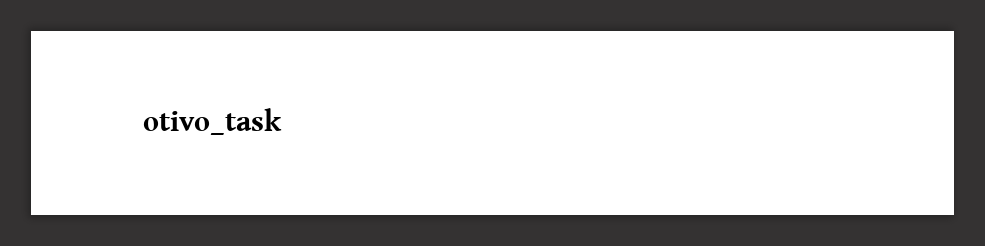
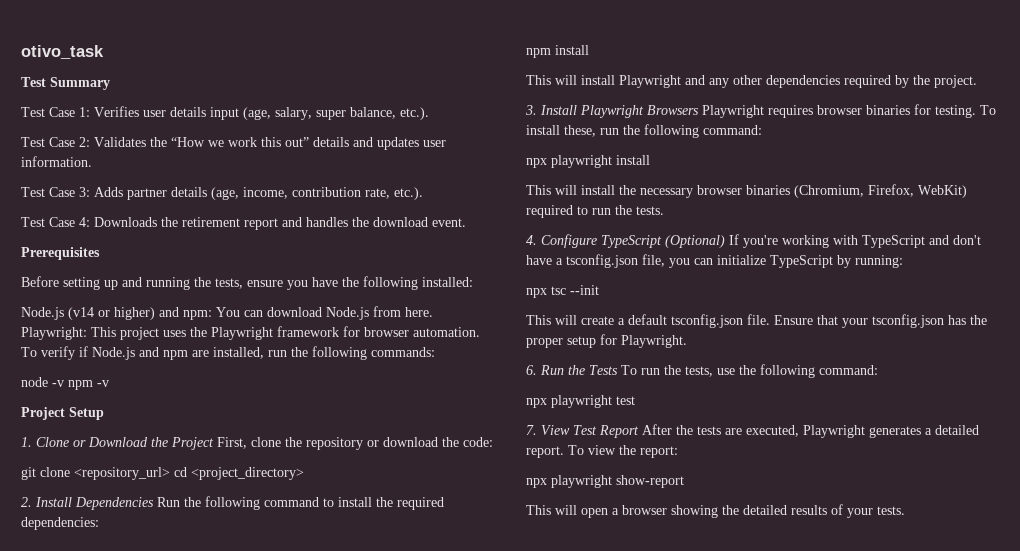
(282, 121) none -> [21,77,110,90] [21,106,429,120] [21,137,446,150] [21,156,92,167] [21,187,423,200] [21,217,466,230] [21,247,100,260] [21,276,473,290] [21,306,433,320] [21,326,480,340] [21,346,435,360] [21,377,109,390] [21,407,104,420] [21,437,493,450] [21,467,304,480] [21,496,444,510] [21,517,99,530] [526,45,589,58] [526,75,977,88] [525,104,996,118] [526,124,762,138] [526,155,650,168] [526,184,967,198] [526,205,664,218] [526,234,981,248] [526,254,903,268] [526,285,599,298] [526,314,987,328] [526,334,687,348] [526,364,878,378] [526,395,635,408] [526,424,979,438] [526,445,678,458] [526,475,684,488] [526,504,905,518] // Test Summary // Test Case 1: Verifies user details input (age, salary, super balance, etc.). // Test Case 2: Validates the “How we work this out” details and updates user information. // Test Case 3: Adds partner details (age, income, contribution rate, etc.). // Test Case 4: Downloads the retirement report and handles the download event. // Prerequisites // Before setting up and running the tests, ensure you have the following installed: // Node.js (v14 or higher) and npm: You can download Node.js from here. Playwright: This project uses the Playwright framework for browser automation. To verify if Node.js and npm are installed, run the following commands: // node -v npm -v // Project Setup // 1. Clone or Download the Project First, clone the repository or download the code: // git clone <repository_url> cd <project_directory> // 2. Install Dependencies Run the following command to install the required dependencies: // npm install // This will install Playwright and any other dependencies required by the project. // 3. Install Playwright Browsers Playwright requires browser binaries for testing. To install these, run the following command: // npx playwright install // This will install the necessary browser binaries (Chromium, Firefox, WebKit) required to run the tests. // 4. Configure TypeScript (Optional) If you're working with TypeScript and don't have a tsconfig.json file, you can initialize TypeScript by running: // npx tsc --init // This will create a default tsconfig.json file. Ensure that your tsconfig.json has the proper setup for Playwright. // 6. Run the Tests To run the tests, use the following command: // npx playwright test // 7. View Test Report After the tests are executed, Playwright generates a detailed report. To view the report: // npx playwright show-report // This will open a browser showing the detailed results of your tests.

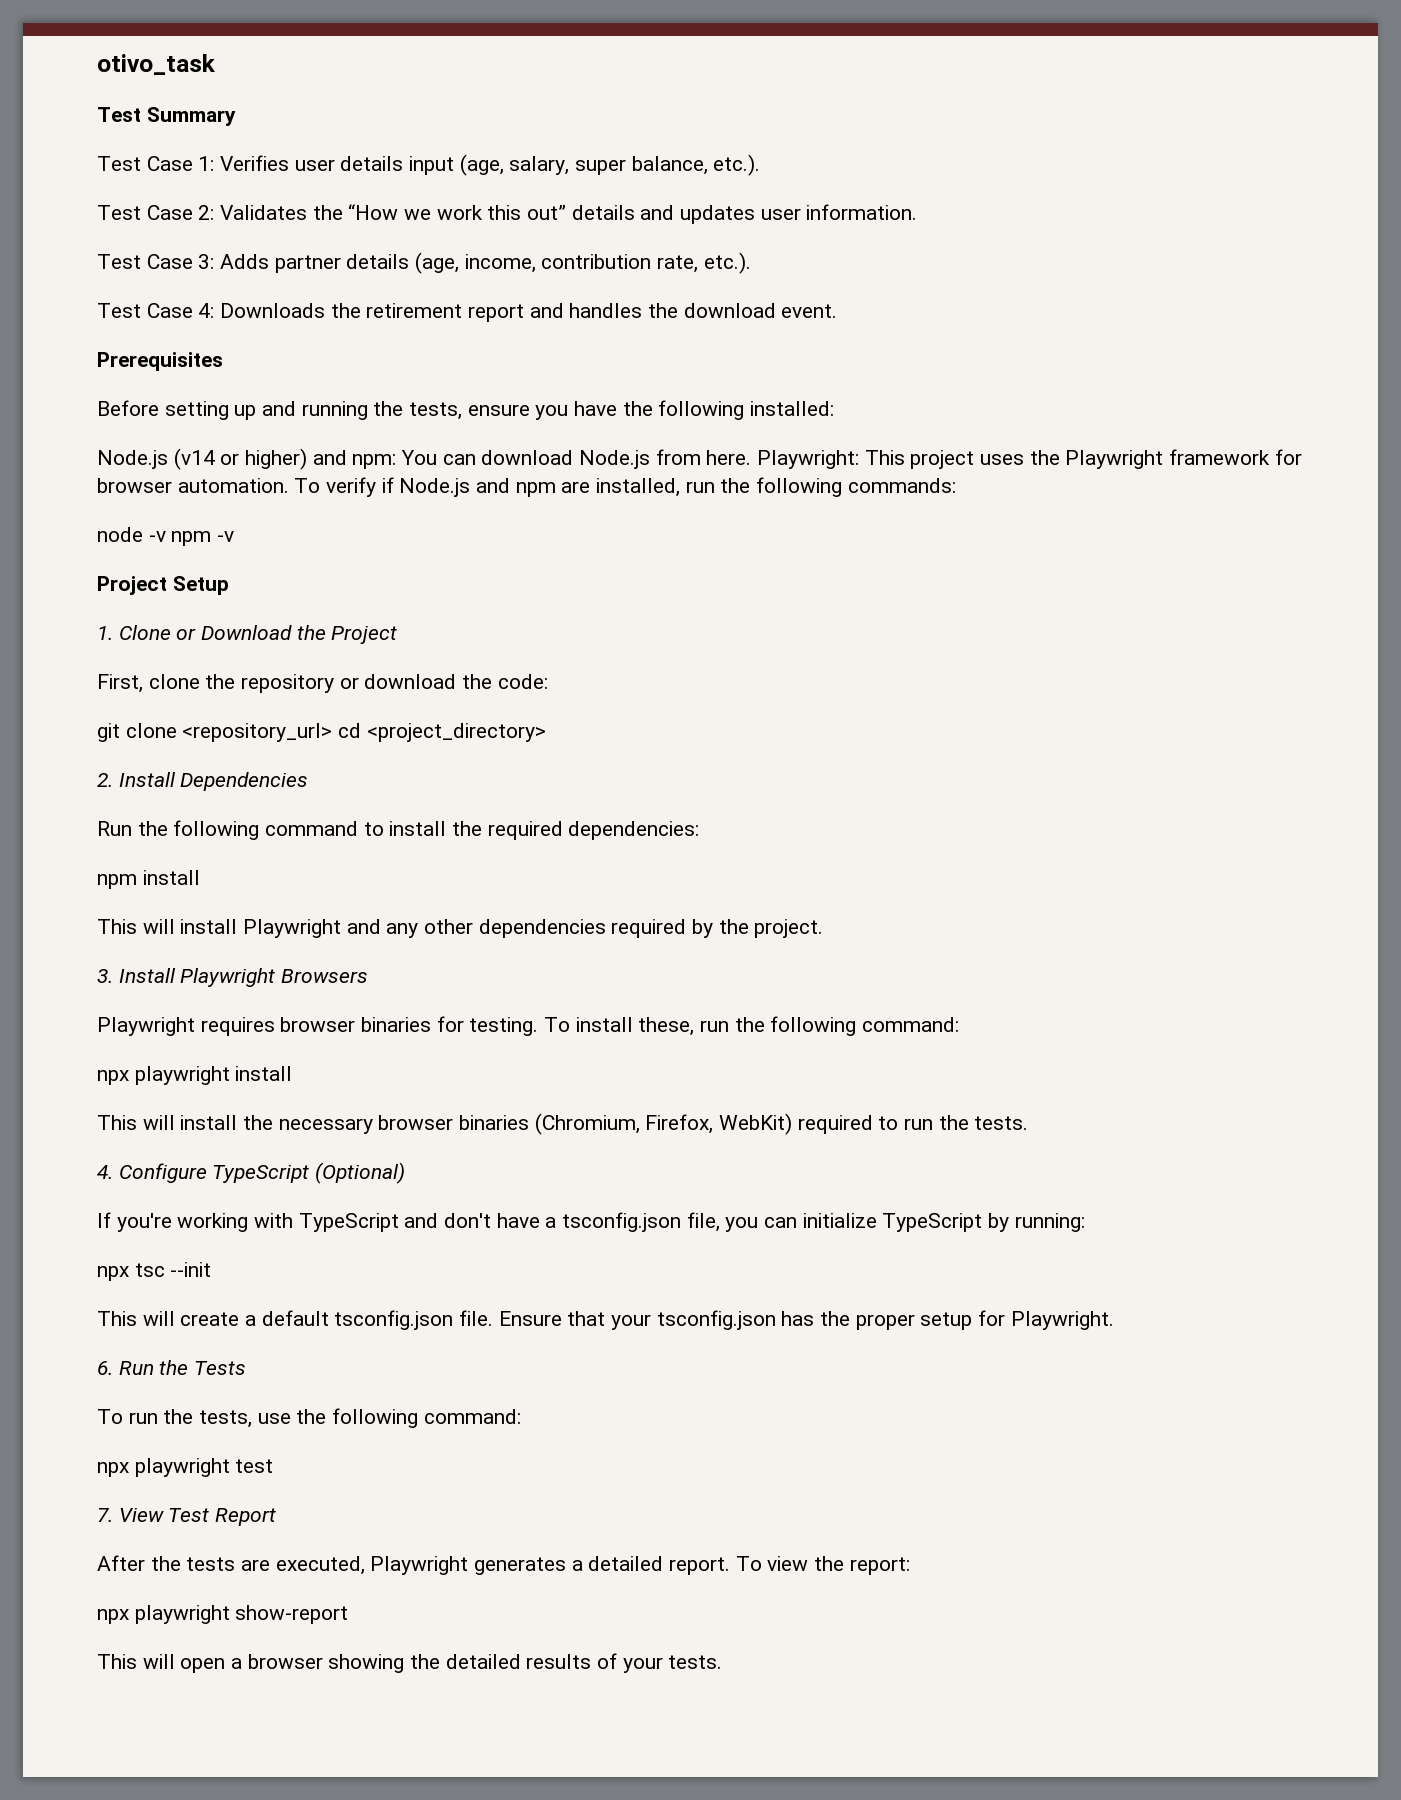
(214, 443) none -> (398, 635) //
(154, 503) none -> (309, 781) //
(699, 110) none -> (369, 976) //
(725, 241) none -> (406, 1173) //
(618, 370) none -> (247, 1368) //
(639, 431) none -> (277, 1517) //

